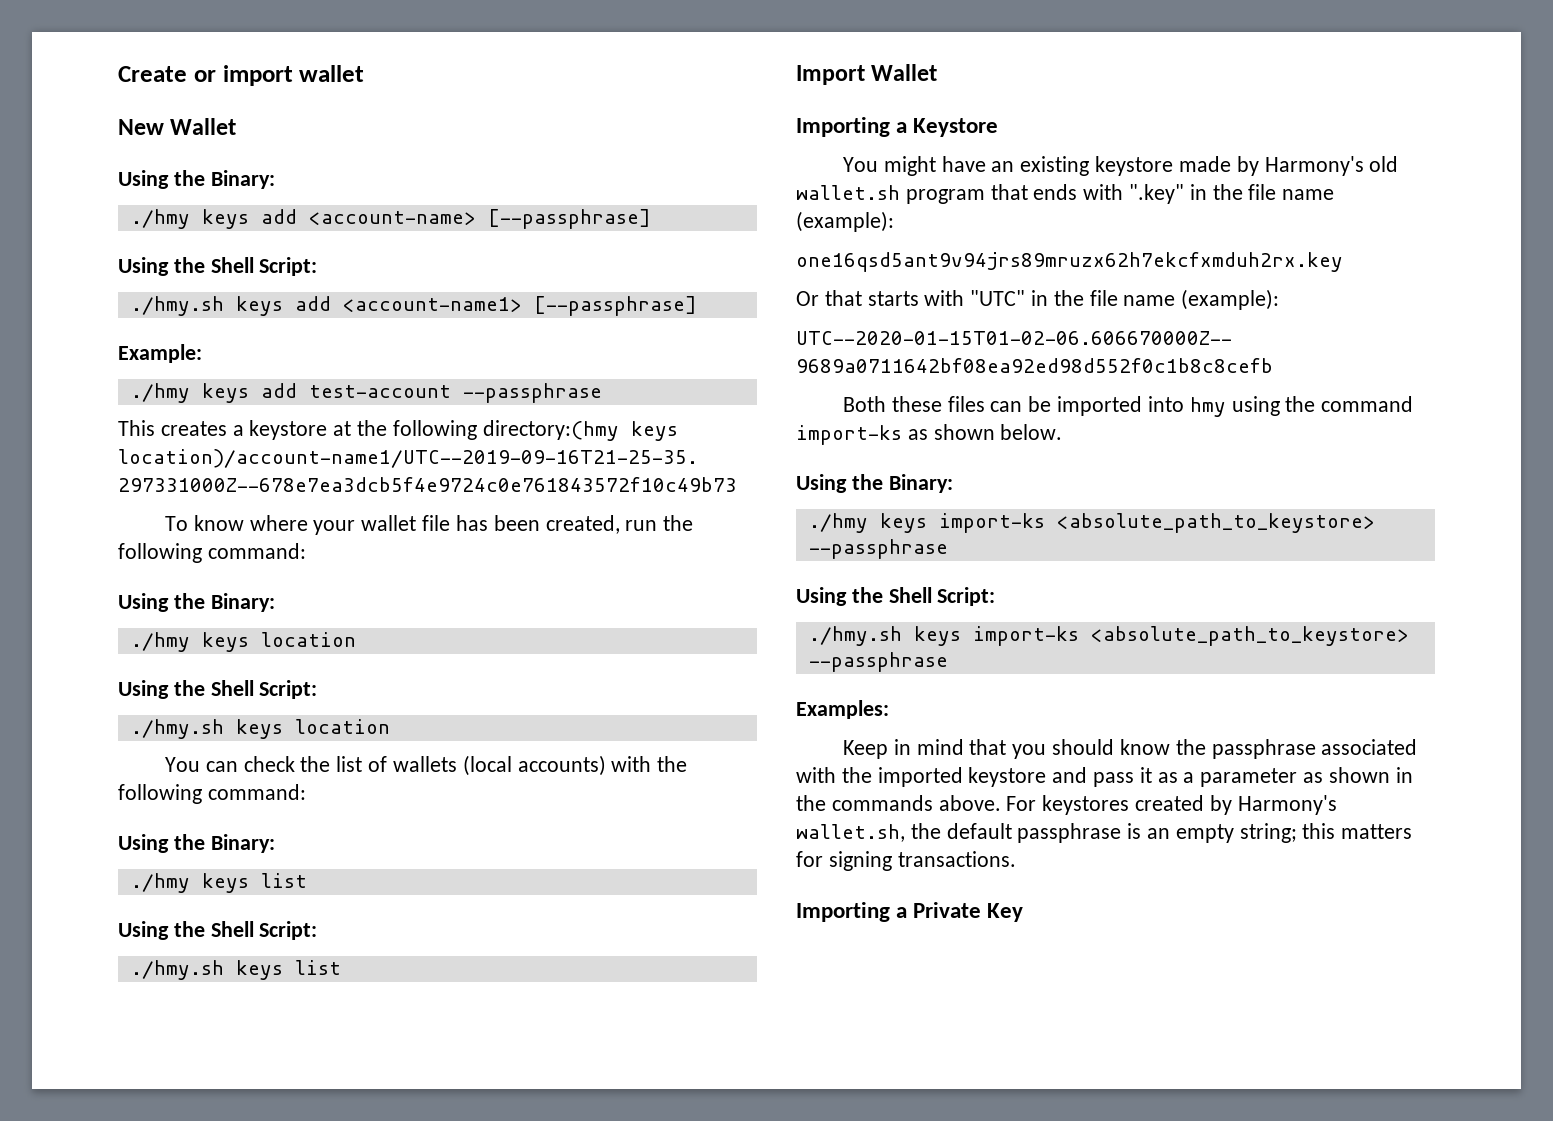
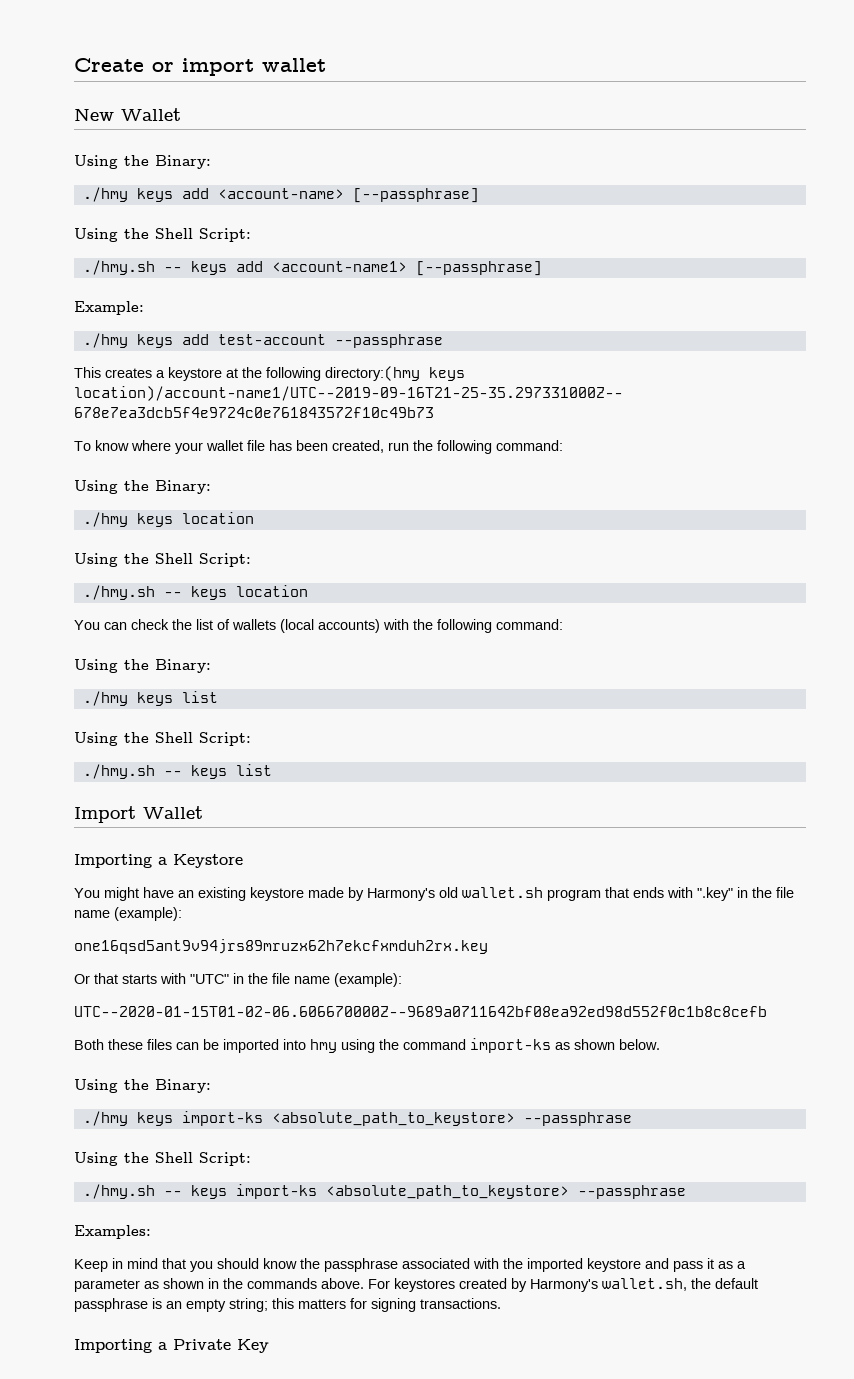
(224, 306) none -> [163,267,182,272] --
(224, 729) none -> [163,592,182,597] --
(224, 970) none -> [163,771,182,776] --
(902, 636) none -> [163,1191,182,1196] --

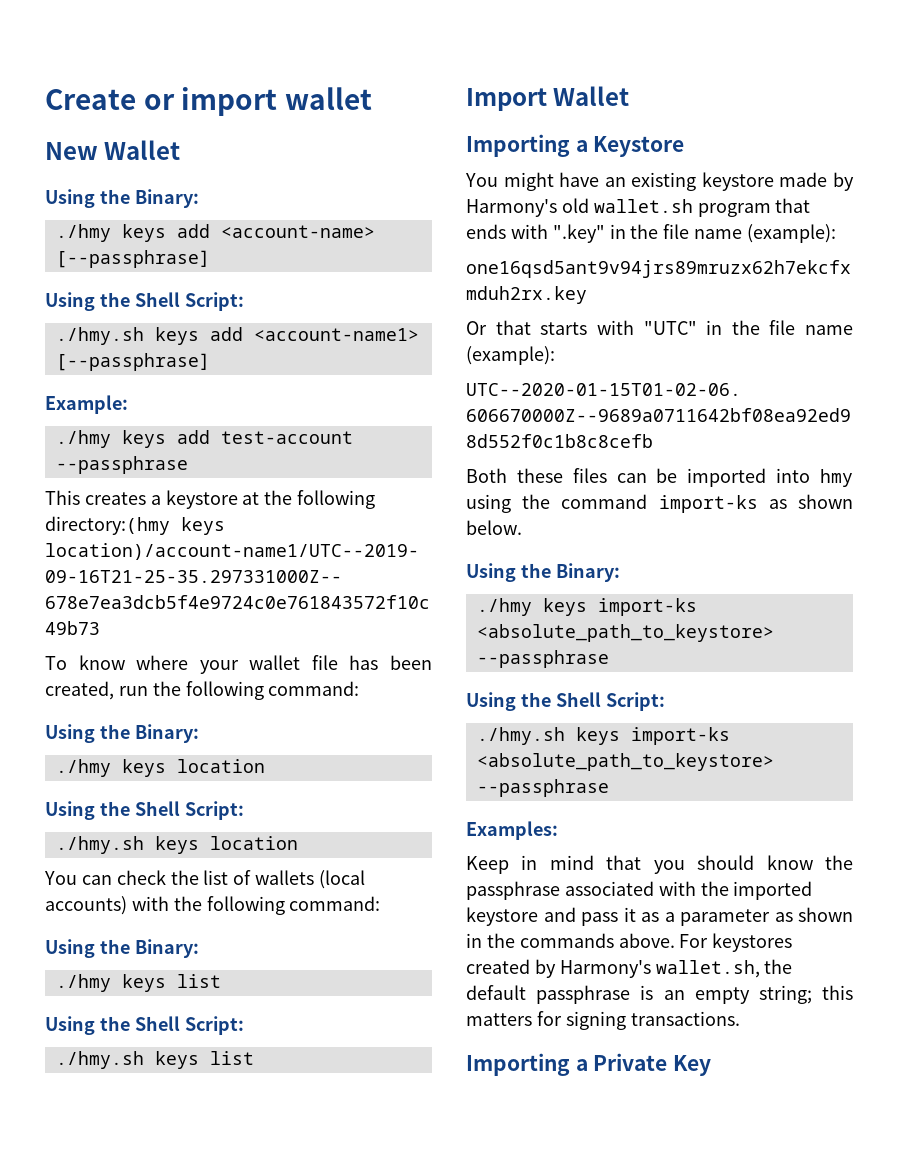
[163,267,182,272] -- -> (144, 336) none
[163,592,182,597] -- -> (144, 845) none
[163,771,182,776] -- -> (144, 1060) none
[163,1191,182,1196] -- -> (565, 736) none

